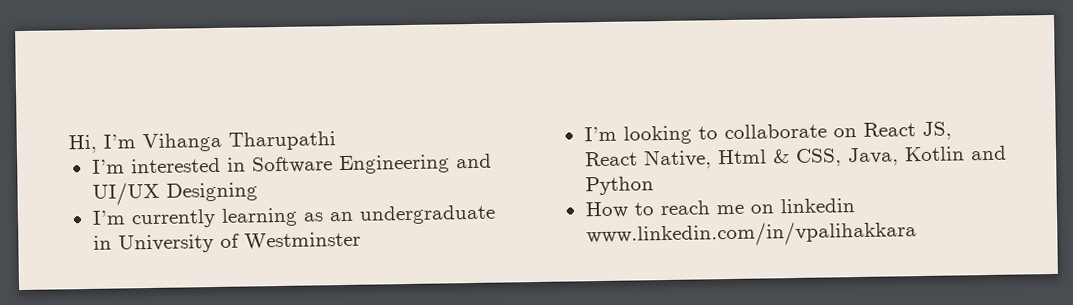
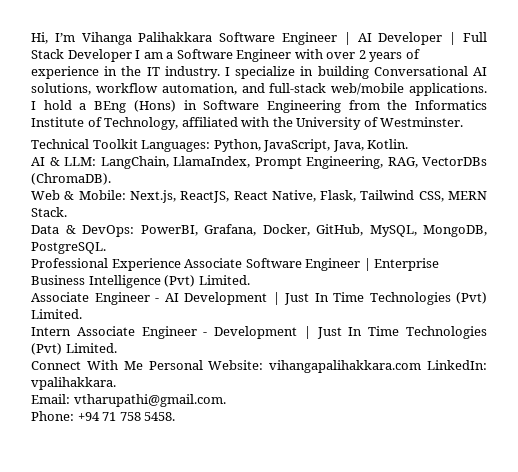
[228,131,336,151] [91,153,492,175] [91,181,258,206] [91,204,496,229] [92,231,361,254] [583,121,952,145] [584,145,1007,170] [584,176,654,196] [584,198,855,219] [585,220,917,249] Tharupathi // I’m interested in Software Engineering and UI/UX Designing // I’m currently learning as an undergraduate in University of Westminster // I’m looking to collaborate on React JS, React Native, Html & CSS, Java, Kotlin and Python // How to reach me on linkedin www.linkedin.com/in/vpalihakkara -> [138,32,488,45] [31,49,420,62] [31,66,487,79] [31,83,487,96] [31,100,487,113] [31,117,464,130] [31,139,409,152] [31,156,487,169] [31,173,111,185] [31,190,488,203] [31,207,67,217] [31,224,487,237] [31,242,106,254] [31,258,440,271] [31,275,250,288] [31,292,487,305] [31,309,82,319] [31,326,487,339] [31,343,117,355] [31,360,487,373] [31,377,116,390] [31,394,226,407] [31,411,176,421] Palihakkara Software Engineer | AI Developer | Full Stack Developer I am a Software Engineer with over 2 years of experience in the IT industry. I specialize in building Conversational AI solutions, workflow automation, and full-stack web/mobile applications. I hold a BEng (Hons) in Software Engineering from the Informatics Institute of Technology, affiliated with the University of Westminster. // Technical Toolkit Languages: Python, JavaScript, Java, Kotlin. // AI & LLM: LangChain, LlamaIndex, Prompt Engineering, RAG, VectorDBs (ChromaDB). // Web & Mobile: Next.js, ReactJS, React Native, Flask, Tailwind CSS, MERN Stack. // Data & DevOps: PowerBI, Grafana, Docker, GitHub, MySQL, MongoDB, PostgreSQL. // Professional Experience Associate Software Engineer | Enterprise Business Intelligence (Pvt) Limited. // Associate Engineer - AI Development | Just In Time Technologies (Pvt) Limited. // Intern Associate Engineer - Development | Just In Time Technologies (Pvt) Limited. // Connect With Me Personal Website: vihangapalihakkara.com LinkedIn: vpalihakkara. // Email: vtharupathi@gmail.com. // Phone: +94 71 758 5458.

